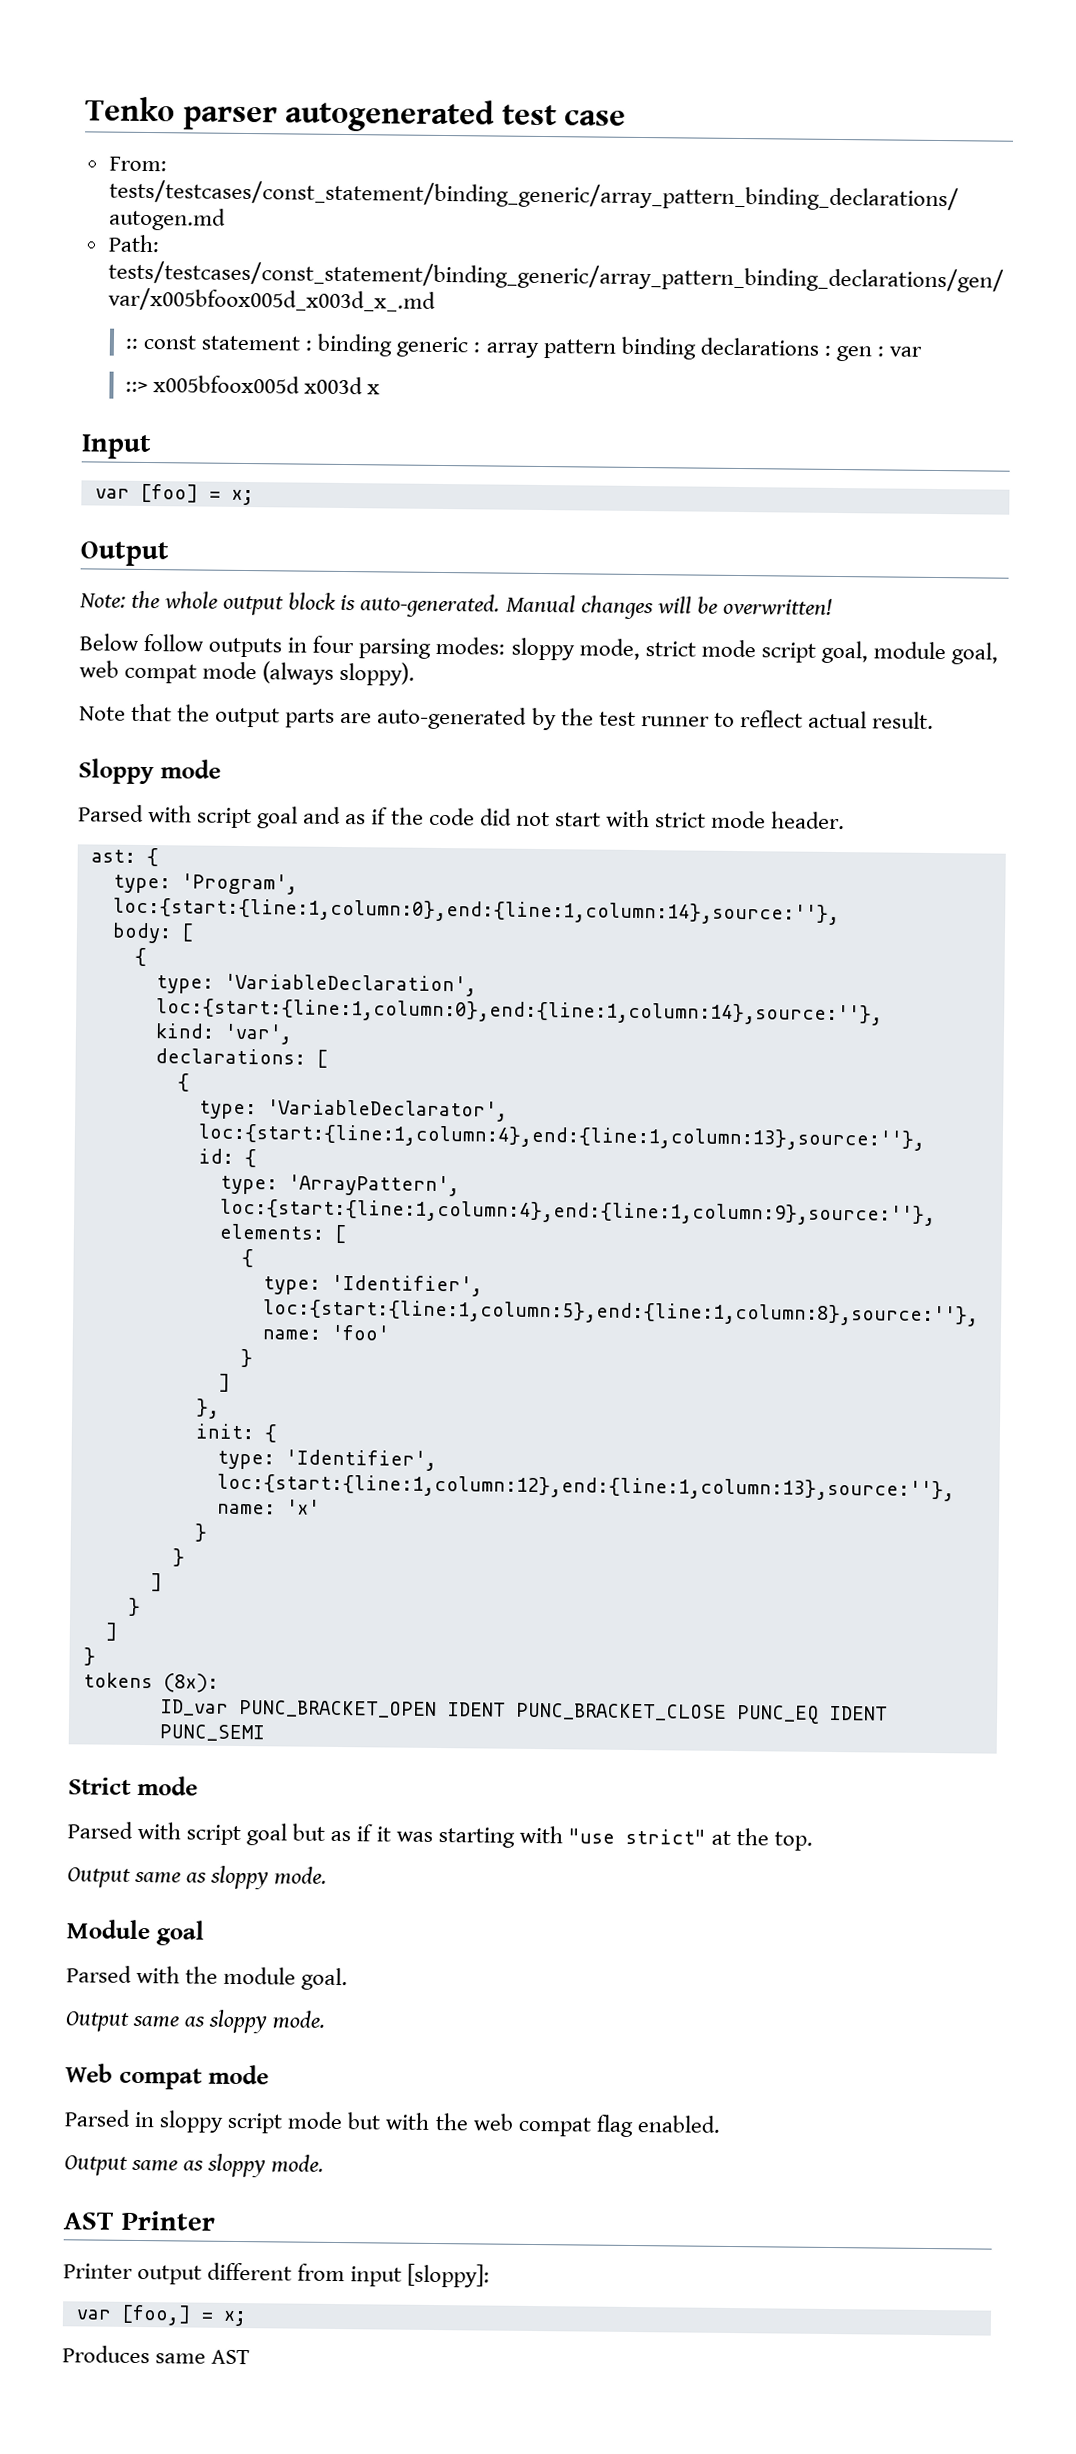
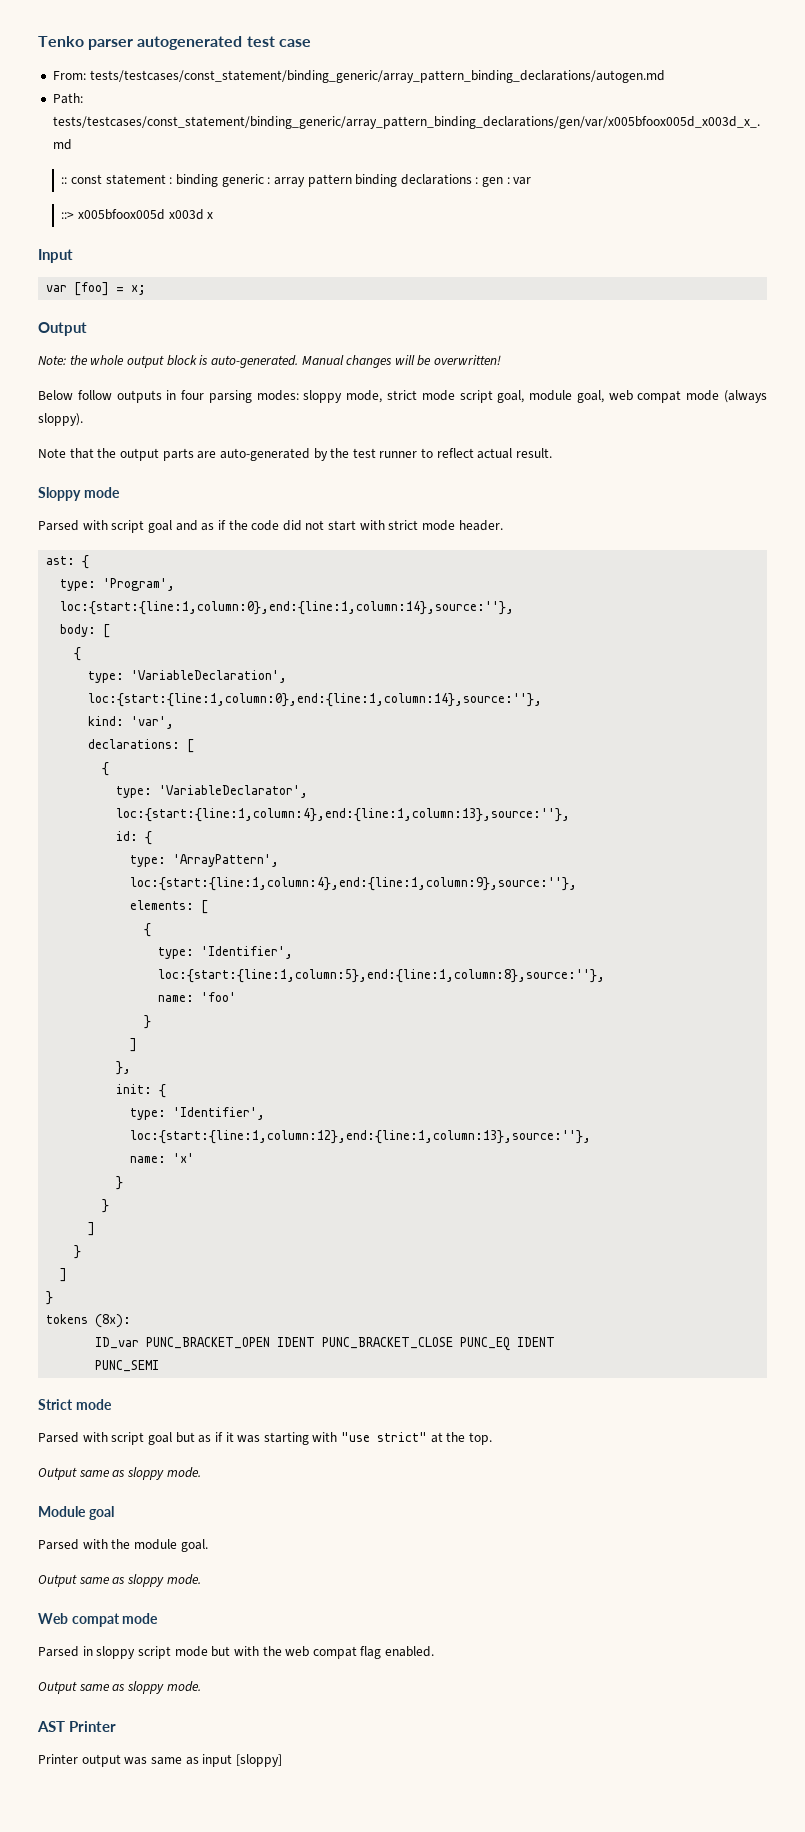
[207,2262,491,2288] [75,2304,247,2327] [62,2345,251,2365] different from input [sloppy]: // var [foo,] = x; // Produces same AST -> [124,1754,282,1767] was same as input [sloppy]

